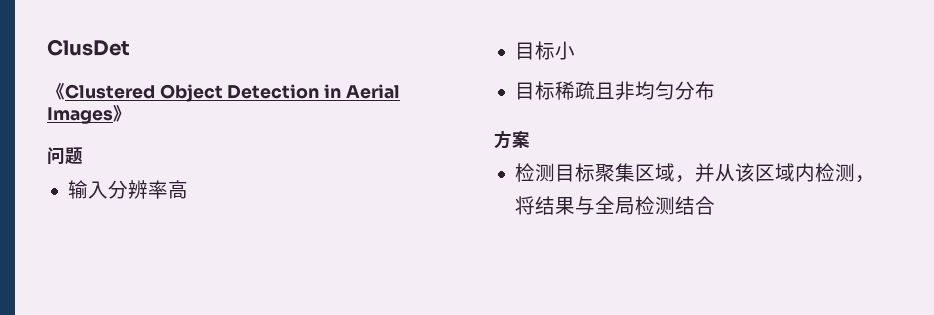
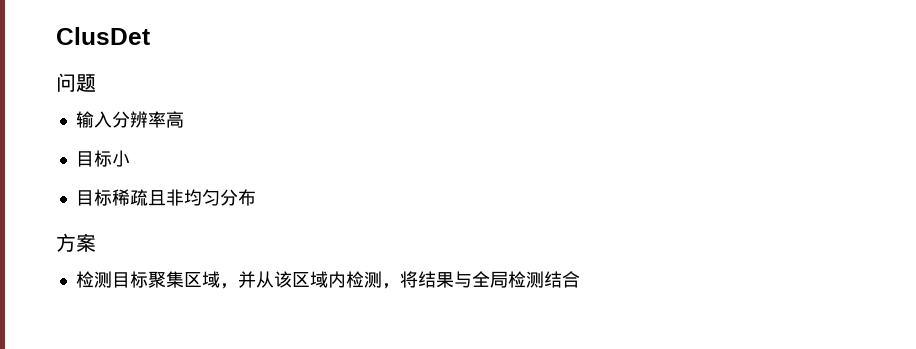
[47,83,400,102] [47,105,131,124] // 《Clustered Object Detection in Aerial Images》 -> (150, 36) none

